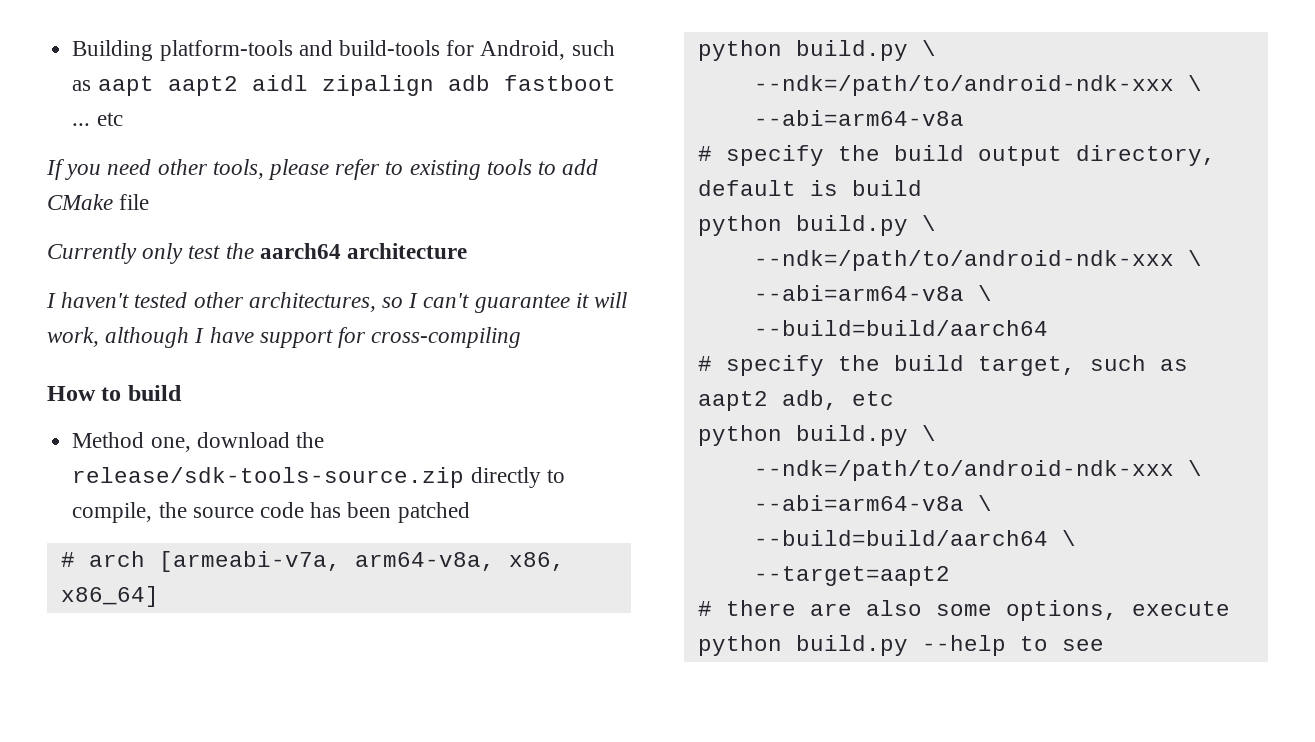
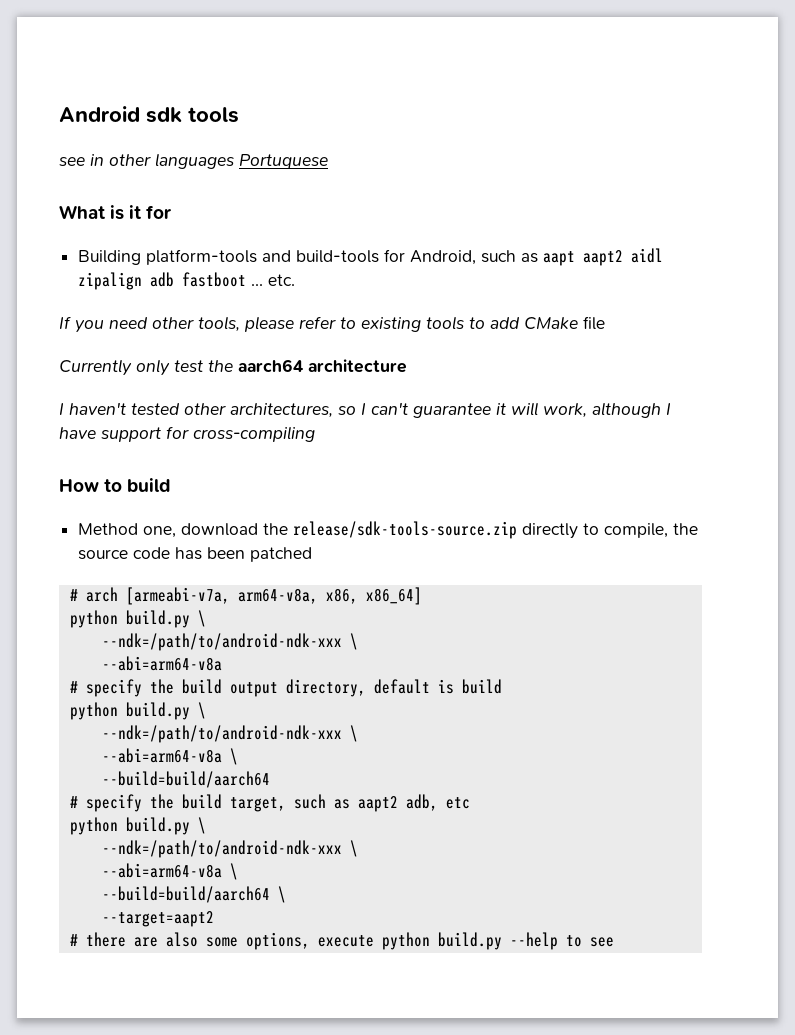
(72, 50) none -> [59,106,239,123] [59,153,328,169] [59,205,172,220] Android sdk tools // see in other languages Portuquese // What is it for //
[96,112,123,126] etc -> [268,274,296,286] etc.

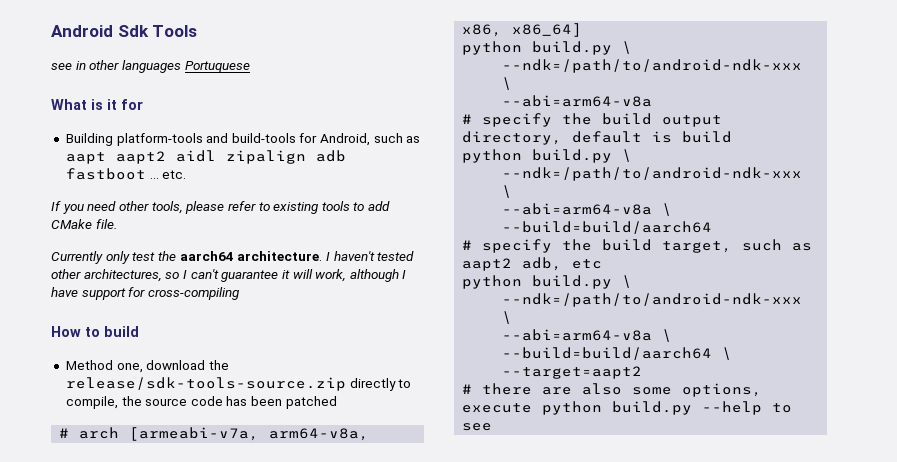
[146,107,239,123] sdk tools -> [117,25,198,37] Sdk Tools
[583,316,605,330] file -> [95,219,117,229] file.
[308,359,407,373] architecture // -> [237,251,323,261] architecture.

